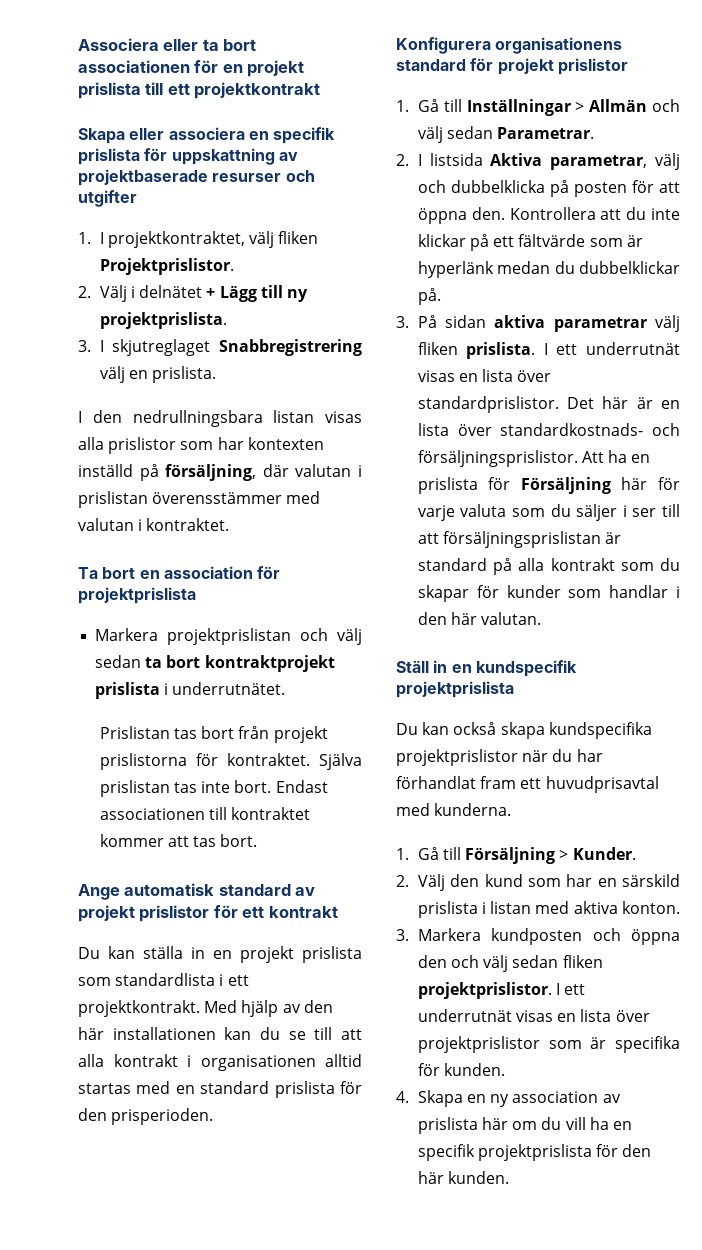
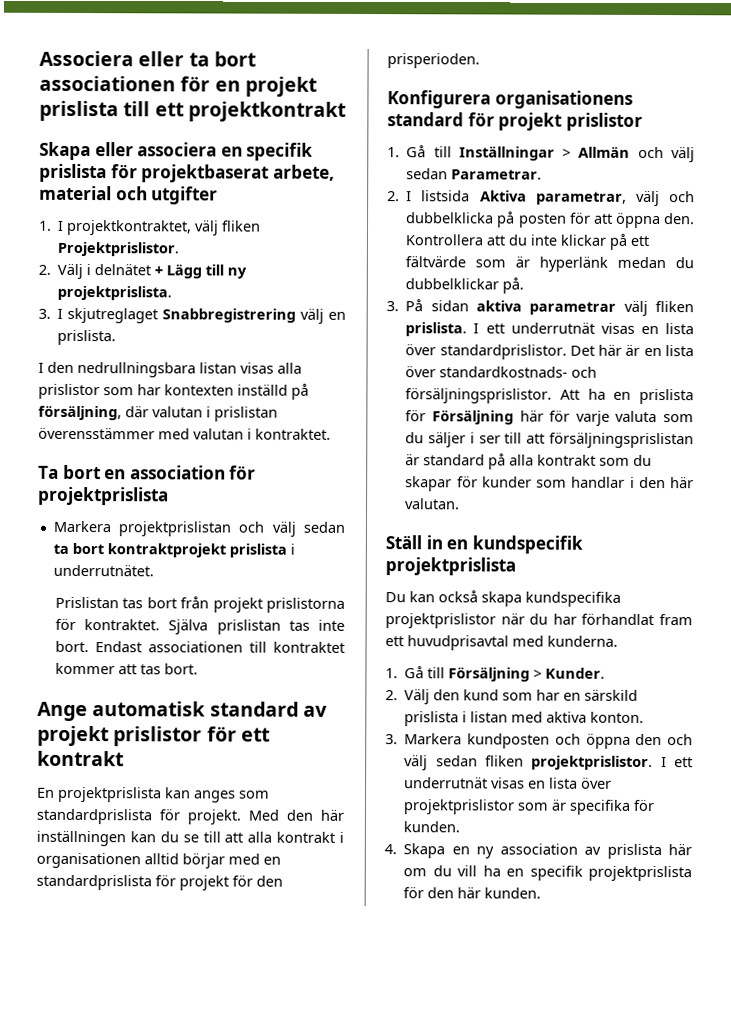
[171,148,298,165] [78,169,282,186] uppskattning av projektbaserade resurser -> [141,164,335,183] [39,185,112,201] projektbaserat arbete, material
[78,946,362,963] [78,973,249,986] [78,1000,333,1017] [78,1027,216,1040] Du kan ställa in en projekt prislista som standardlista i ett projektkontrakt. Med hjälp av den här installationen -> [37,786,270,803] [36,808,344,825] [36,830,126,847] En projektprislista kan anges som standardprislista för projekt. Med den här inställningen
[78,1083,131,1094] startas -> [182,853,225,869] börjar
[200,1081,335,1098] standard prislista -> [36,874,229,891] standardprislista för projekt

